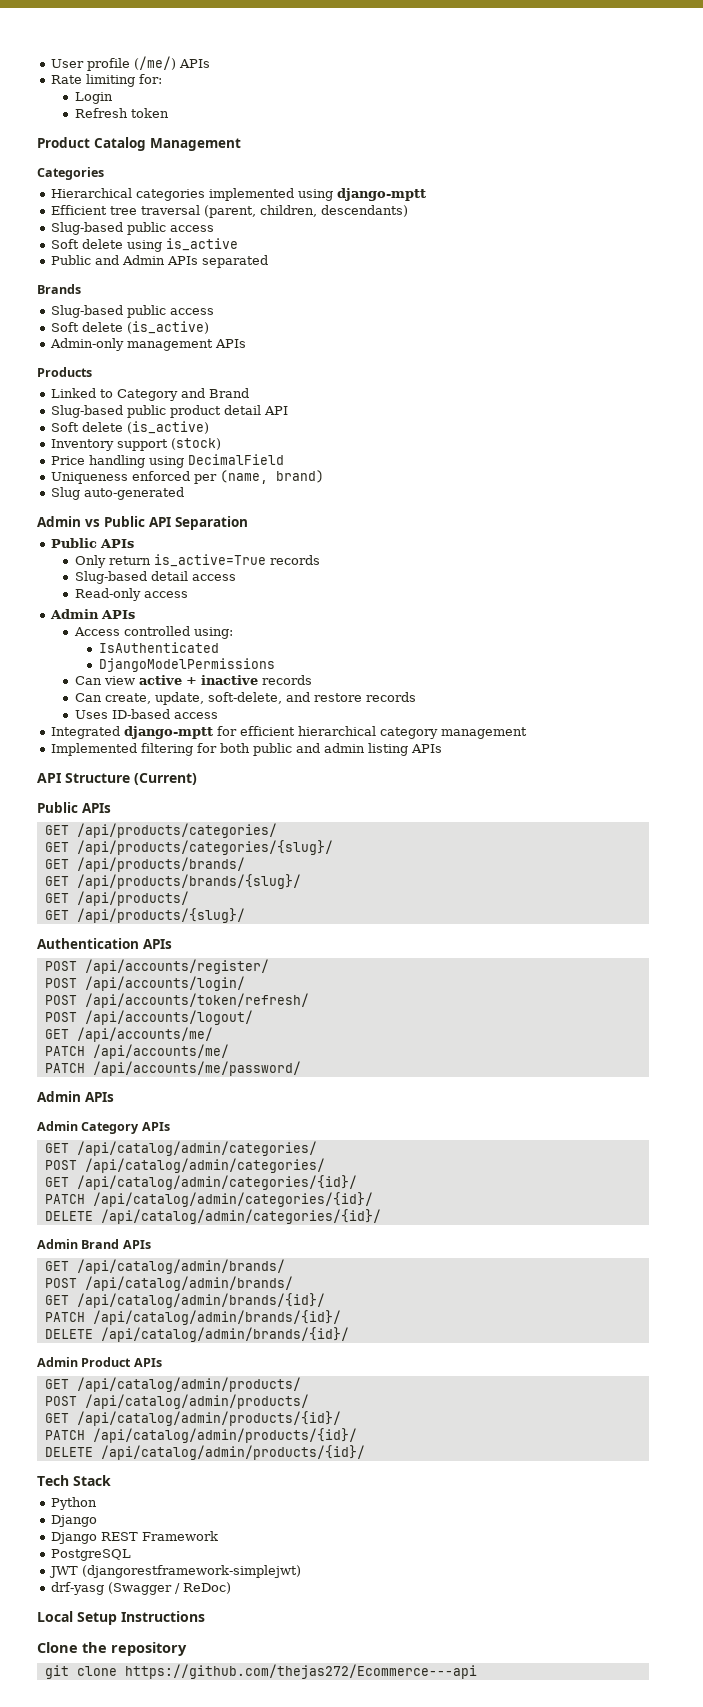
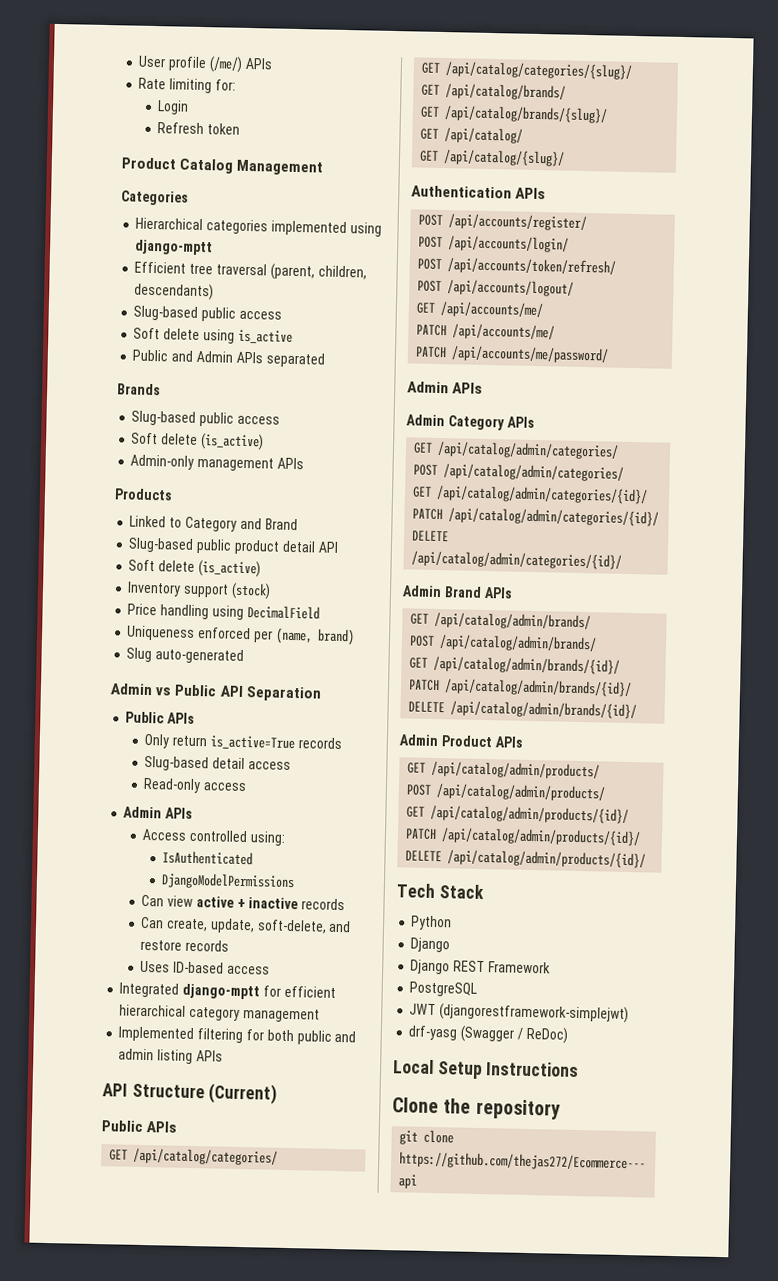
[76,823,277,838] [44,840,333,855] [44,857,245,872] [44,874,301,889] [44,891,189,906] [44,908,245,923] /api/products/categories/ // GET /api/products/categories/{slug}/ // GET /api/products/brands/ // GET /api/products/brands/{slug}/ // GET /api/products/ // GET /api/products/{slug}/ -> [133,1147,279,1166] [421,61,634,80] [421,83,567,101] [420,105,609,124] [420,127,524,144] [419,149,566,167] /api/catalog/categories/ // GET /api/catalog/categories/{slug}/ // GET /api/catalog/brands/ // GET /api/catalog/brands/{slug}/ // GET /api/catalog/ // GET /api/catalog/{slug}/

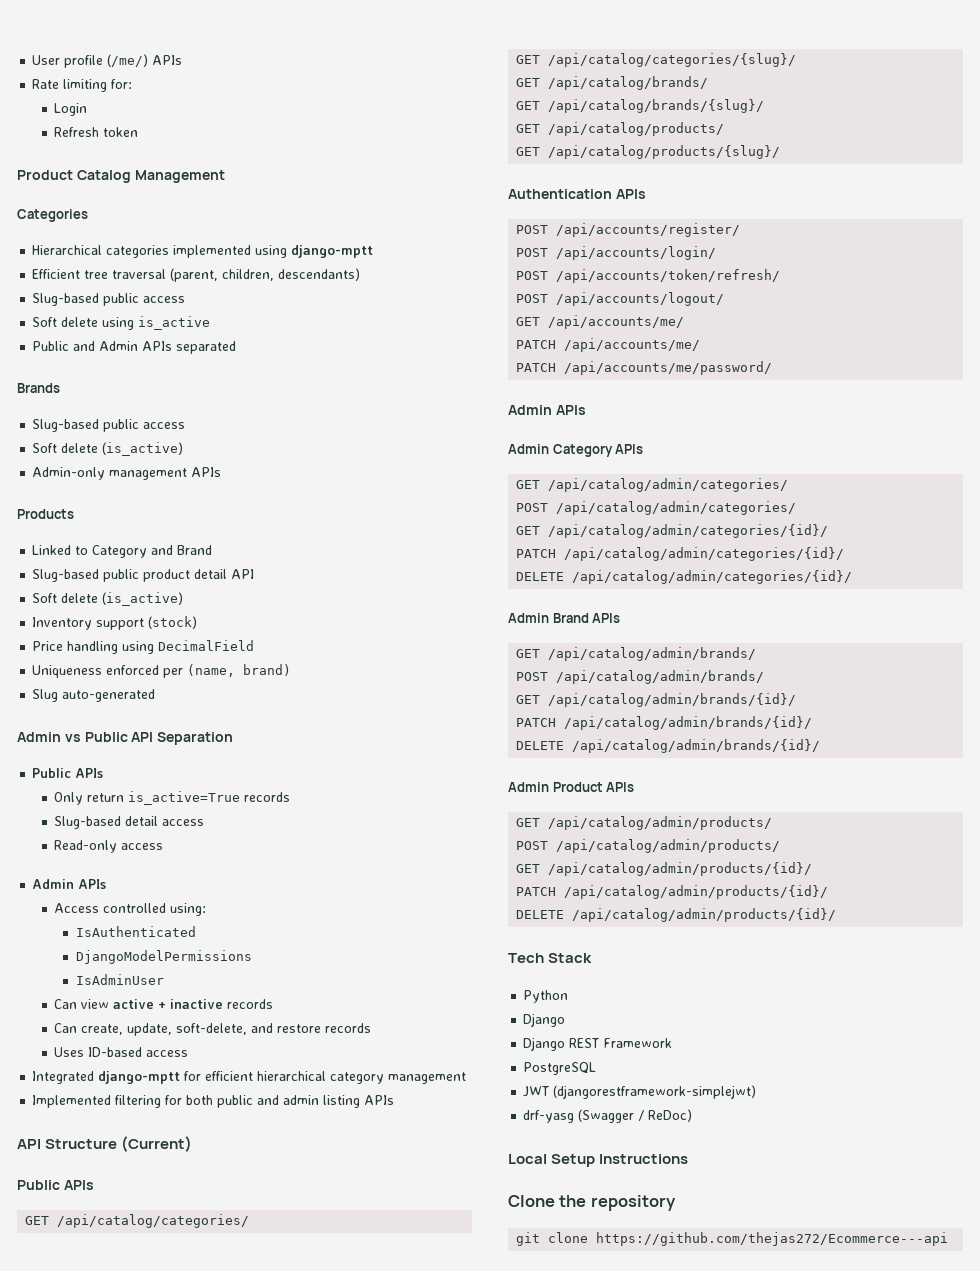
(296, 881) none -> [75,974,164,985] // IsAdminUser
[444,127,524,144] [419,149,566,167] /api/catalog/ // GET /api/catalog/{slug}/ -> [548,122,725,136] [516,145,781,159] /api/catalog/products/ // GET /api/catalog/products/{slug}/

